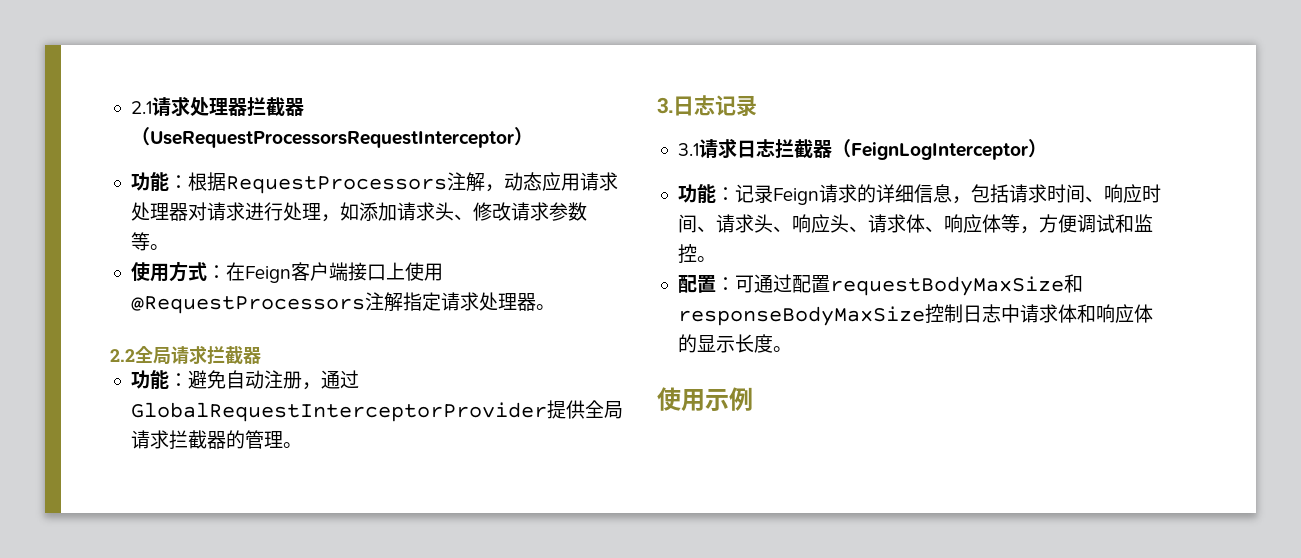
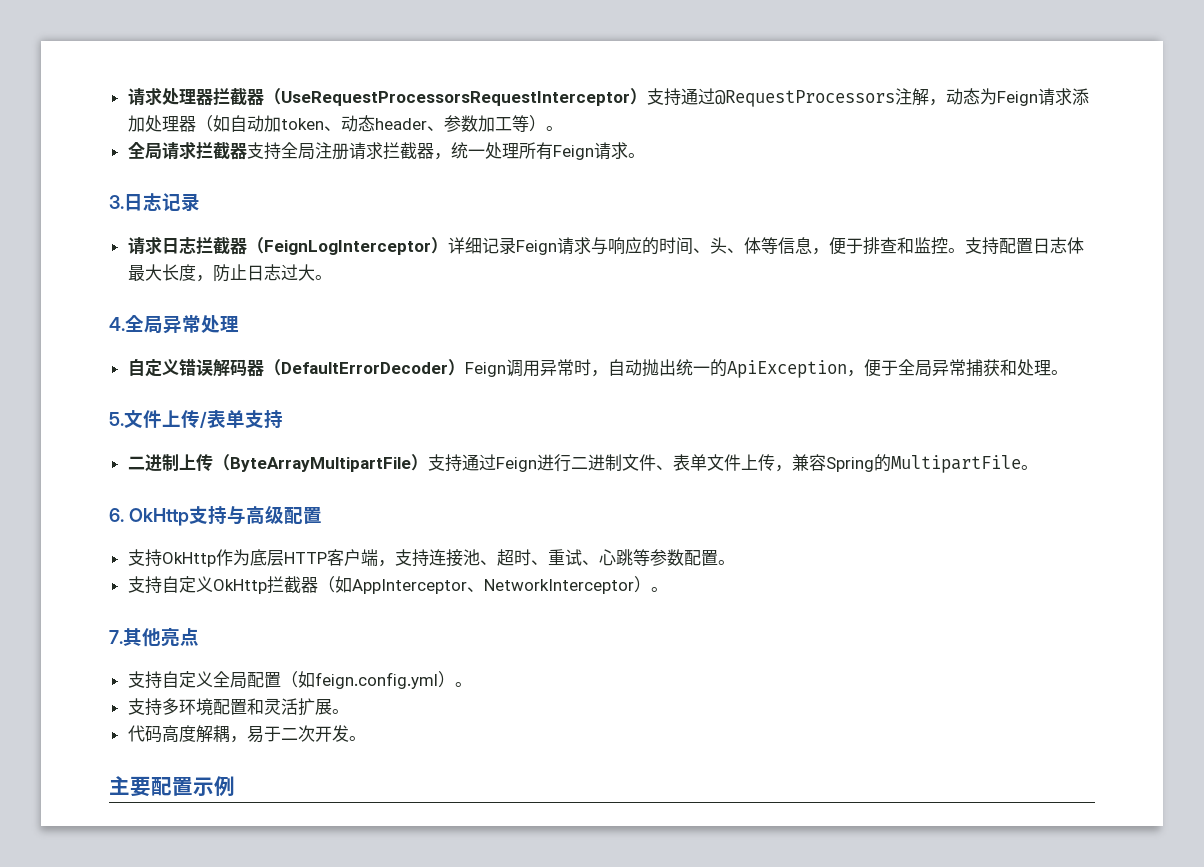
[130,101,152,114] 2.1 -> (127, 97) none
[130,172,618,194] [130,202,587,222] [130,232,169,251] [130,261,443,283] [130,292,555,314] [110,345,261,365] [130,370,359,390] [130,400,623,422] [130,430,283,449] // 功能：根据RequestProcessors注解，动态应用请求处理器对请求进行处理，如添加请求头、修改请求参数等。 // 使用方式：在Feign客户端接口上使用@RequestProcessors注解指定请求处理器。 // 2.2全局请求拦截器 // 功能：避免自动注册，通过GlobalRequestInterceptorProvider提供全局请求拦截器的管理 -> [646,88,1089,107] [127,115,563,132] [127,141,628,160] 支持通过@RequestProcessors注解，动态为Feign请求添加处理器（如自动加token、动态header、参数加工等）。 // 全局请求拦截器支持全局注册请求拦截器，统一处理所有Feign请求
[677,143,699,156] 3.1 -> (200, 202) none
[677,184,735,203] // 功能： -> [447,237,482,254] 详细
[856,184,1161,204] [677,214,1153,234] [677,244,716,264] [677,274,1083,296] [677,304,1153,326] [677,334,792,353] [657,387,705,411] 的详细信息，包括请求时间、响应时间、请求头、响应头、请求体、响应体等，方便调试和监控。 // 配置：可通过配置requestBodyMaxSize和responseBodyMaxSize控制日志中请求体和响应体的显示长度。 // 使用 -> [590,237,1084,255] [127,264,332,282] [109,315,239,334] [127,358,1068,378] [109,410,283,429] [127,454,1038,473] [109,505,322,526] [127,549,735,567] [127,576,668,594] [109,627,199,647] [127,671,472,689] [127,698,349,716] [127,725,366,743] [109,776,193,797] 与响应的时间、头、体等信息，便于排查和监控。支持配置日志体最大长度，防止日志过大。 // 4.全局异常处理 // 自定义错误解码器（DefaultErrorDecoder）Feign调用异常时，自动抛出统一的ApiException，便于全局异常捕获和处理。 // 5.文件上传/表单支持 // 二进制上传（ByteArrayMultipartFile）支持通过Feign进行二进制文件、表单文件上传，兼容Spring的MultipartFile。 // 6. OkHttp支持与高级配置 // 支持OkHttp作为底层HTTP客户端，支持连接池、超时、重试、心跳等参数配置。 // 支持自定义OkHttp拦截器（如AppInterceptor、NetworkInterceptor）。 // 7.其他亮点 // 支持自定义全局配置（如feign.config.yml）。 // 支持多环境配置和灵活扩展。 // 代码高度解耦，易于二次开发。 // 主要配置

